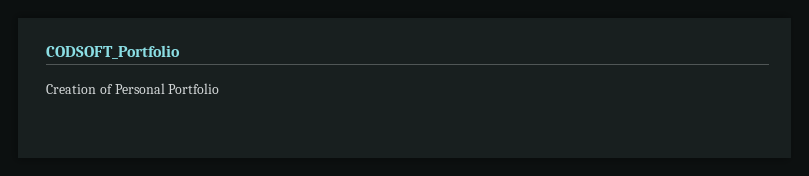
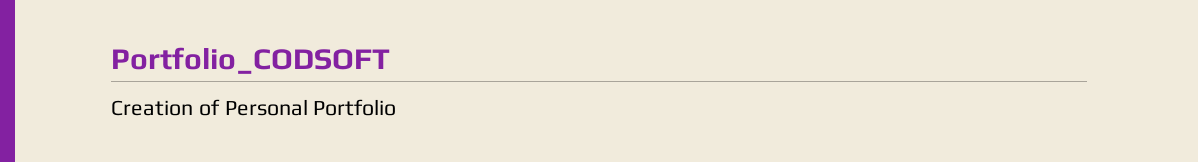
[46,45,180,59] CODSOFT_Portfolio -> [111,47,390,74] Portfolio_CODSOFT

